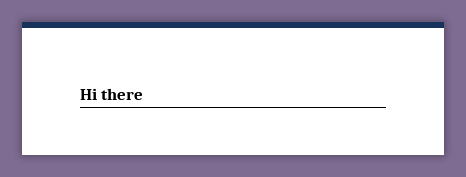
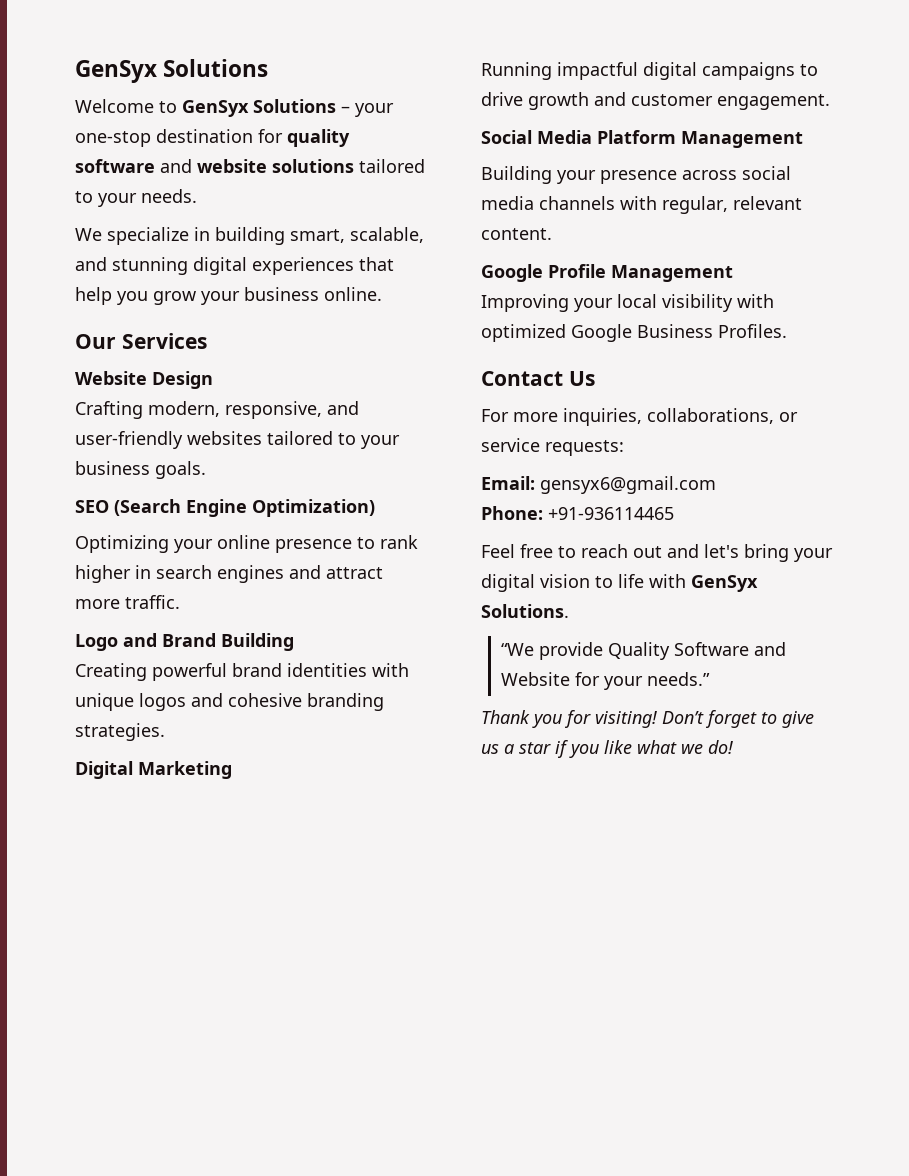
[80,88,144,100] Hi there -> [75,59,269,83] [75,99,394,117] [75,129,350,147] [75,159,425,173] [75,189,197,207] [75,227,424,245] [75,257,394,275] [75,287,382,305] [75,333,207,349] [75,371,213,389] [75,401,359,419] [75,431,400,449] [75,461,206,479] [75,499,375,517] [75,535,418,553] [75,565,383,583] [75,595,180,609] [75,633,294,651] [75,663,409,681] [75,693,384,711] [75,723,165,741] [75,761,232,779] [481,62,818,80] [481,92,830,110] [481,130,803,148] [481,166,791,184] [481,196,802,214] [481,228,552,240] [481,264,733,282] [481,294,774,312] [481,324,787,342] [481,371,595,386] [481,408,798,426] [481,438,624,456] [481,476,716,494] [481,506,674,520] [481,544,833,562] [481,574,758,592] [481,604,569,618] [500,642,786,660] [500,672,710,690] [481,710,814,728] [481,740,733,758] GenSyx Solutions // Welcome to GenSyx Solutions – your one-stop destination for quality software and website solutions tailored to your needs. // We specialize in building smart, scalable, and stunning digital experiences that help you grow your business online. // Our Services // Website Design // Crafting modern, responsive, and user-friendly websites tailored to your business goals. // SEO (Search Engine Optimization) // Optimizing your online presence to rank higher in search engines and attract more traffic. // Logo and Brand Building // Creating powerful brand identities with unique logos and cohesive branding strategies. // Digital Marketing // Running impactful digital campaigns to drive growth and customer engagement. // Social Media Platform Management // Building your presence across social media channels with regular, relevant content. // Google Profile Management // Improving your local visibility with optimized Google Business Profiles. // Contact Us // For more inquiries, collaborations, or service requests: // Email: gensyx6@gmail.com // Phone: +91-936114465 // Feel free to reach out and let's bring your digital vision to life with GenSyx Solutions. // “We provide Quality Software and Website for your needs.” // Thank you for visiting! Don’t forget to give us a star if you like what we do!

